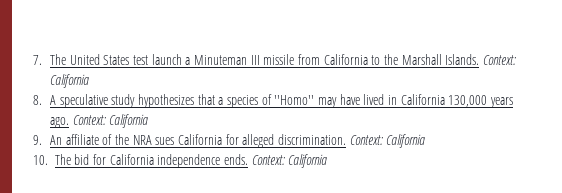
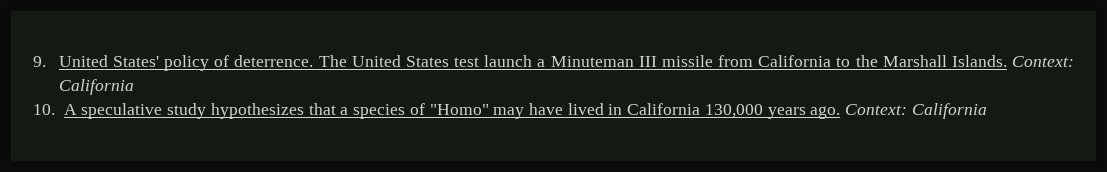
[33,55,42,65] 7. -> [33,55,314,71] 9. United States' policy of deterrence.
[33,95,42,105] 8. -> [33,104,55,115] 10.
[274,95,315,105] ''Homo'' -> [429,104,489,115] "Homo"
[33,134,426,148] [33,154,328,168] // 9. An affiliate of the NRA sues California for alleged discrimination. Context: California // 10. The bid for California independence ends. Context: California -> (987, 111) none

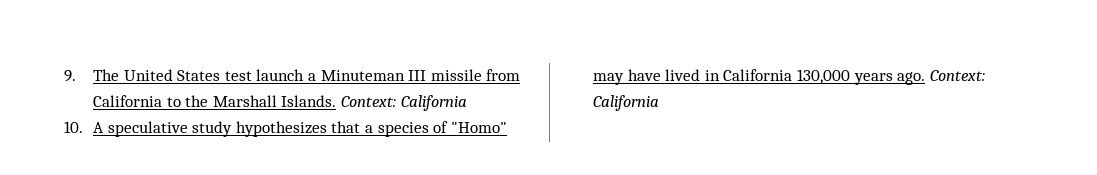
[58,55,314,71] United States' policy of deterrence. -> (76, 76) none

